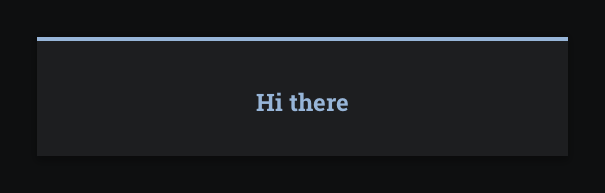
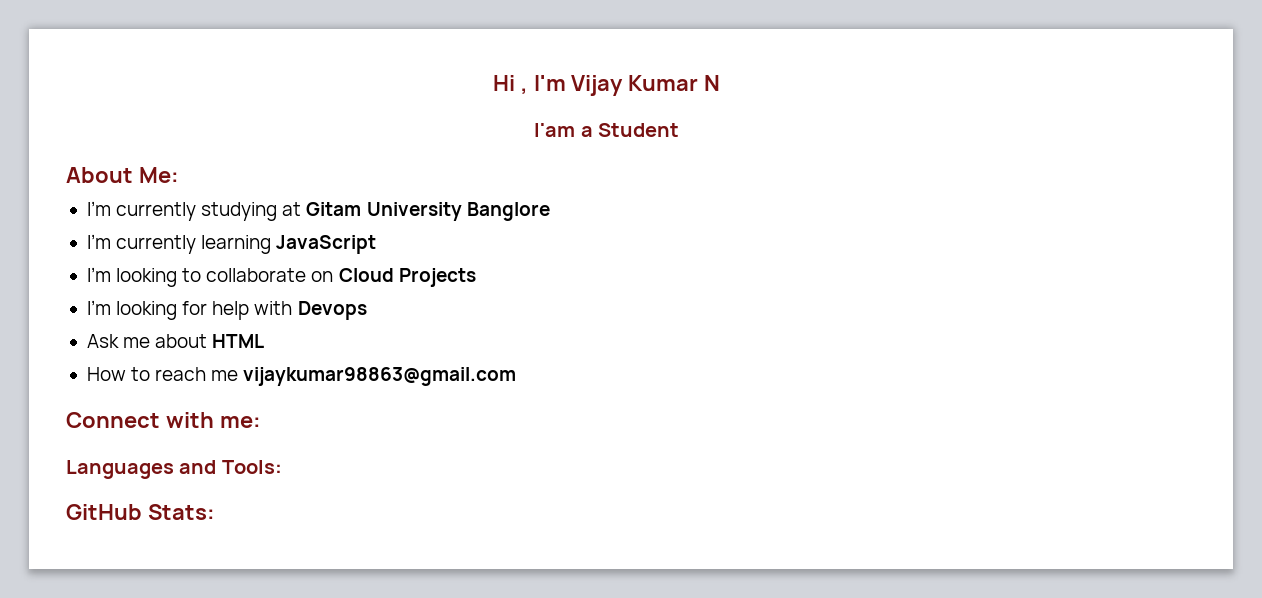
[289,92,350,112] there -> [520,75,721,96] [534,123,679,137] [66,167,179,183] [86,201,550,221] [86,234,377,254] [86,267,476,287] [86,300,367,320] [86,334,265,348] [86,367,517,386] [66,412,261,428] [66,460,282,479] [66,504,215,520] , I'm Vijay Kumar N // I'am a Student // About Me: // I’m currently studying at Gitam University Banglore // I’m currently learning JavaScript // I’m looking to collaborate on Cloud Projects // I’m looking for help with Devops // Ask me about HTML // How to reach me vijaykumar98863@gmail.com // Connect with me: // Languages and Tools: // GitHub Stats:

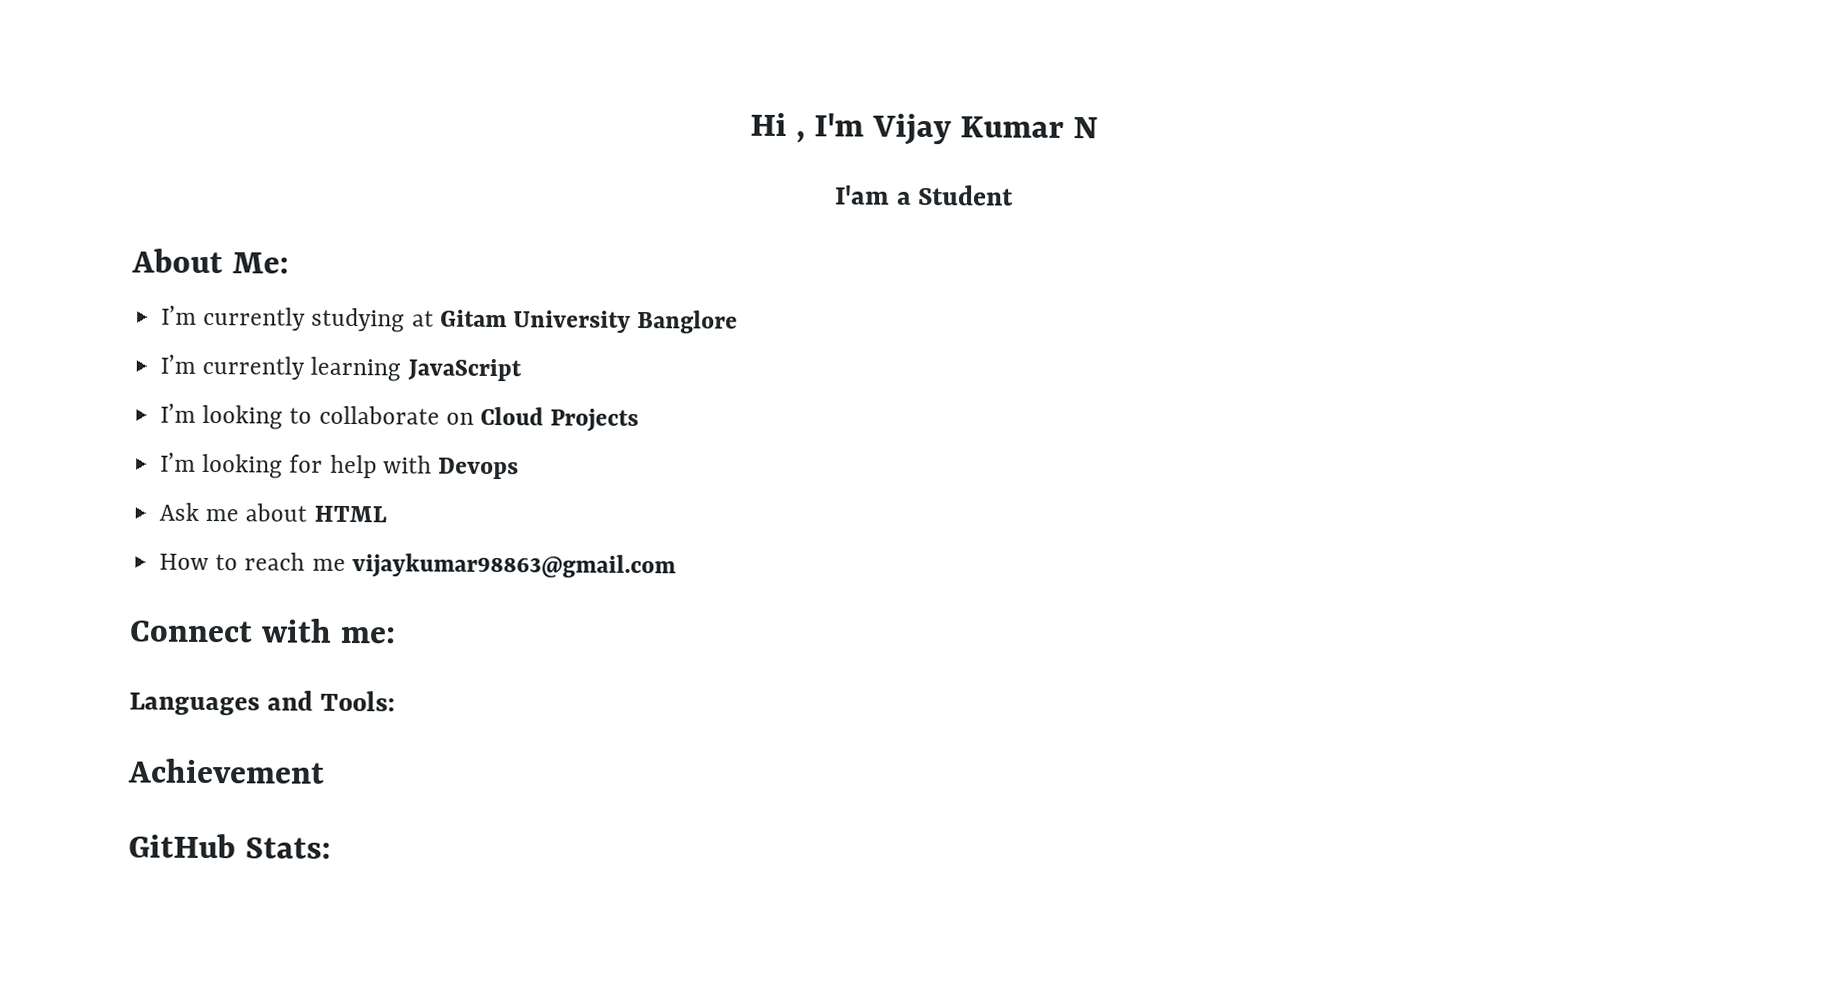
(282, 467) none -> [127,758,325,784] // Achievement

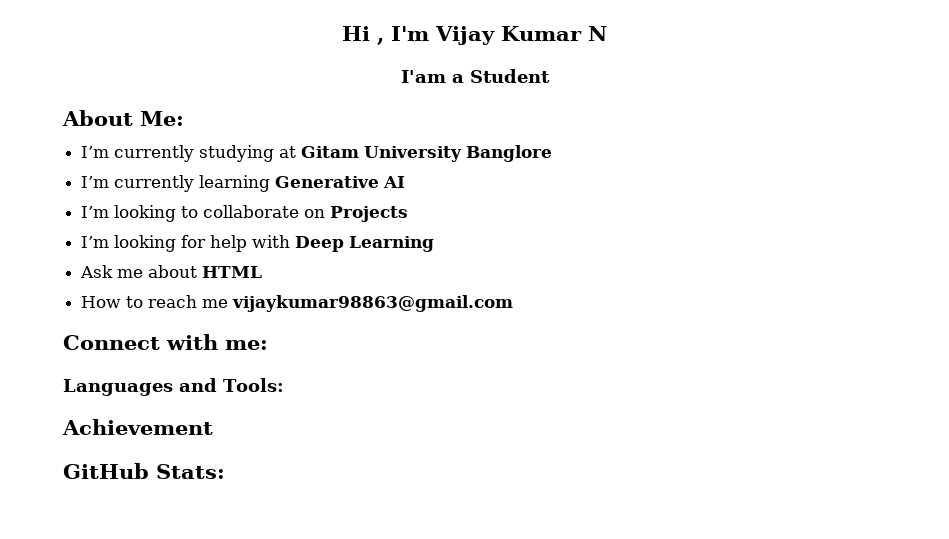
[406,358,522,382] JavaScript -> [275,176,406,188] Generative AI
[479,406,544,426] Cloud -> (326, 213) none
[437,457,519,480] Devops -> [295,236,435,252] Deep Learning

